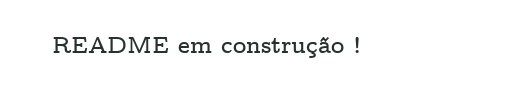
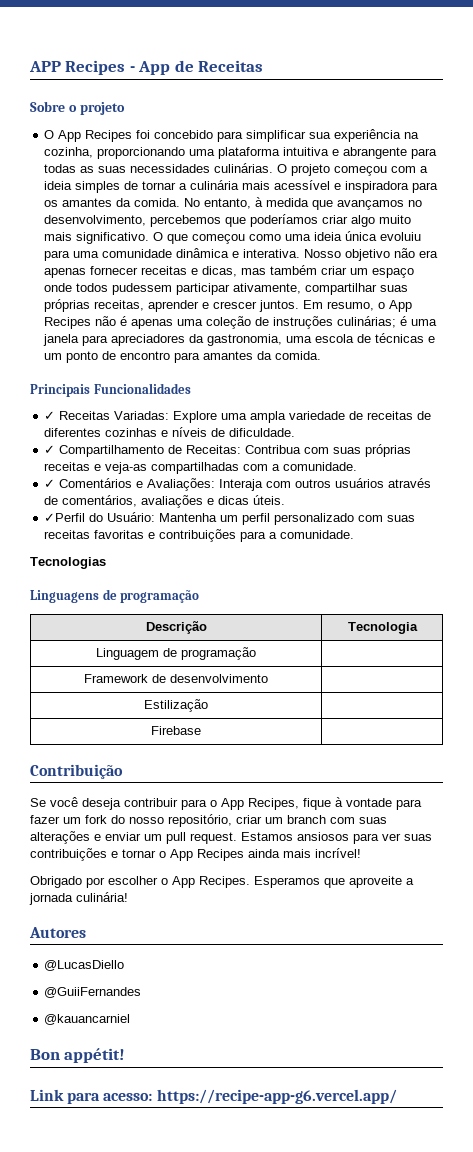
[52,36,361,58] README em construção ! -> [29,60,264,75] [30,101,125,115] [44,129,420,142] [44,147,438,159] [44,163,429,176] [44,180,439,193] [44,197,423,210] [44,214,412,227] [44,231,422,244] [44,248,439,261] [44,265,415,278] [44,283,409,295] [44,299,413,312] [44,316,438,329] [43,333,436,346] [44,351,322,363] [30,383,191,397] [44,411,432,423] [44,427,296,437] [44,444,412,457] [44,462,358,474] [44,478,432,491] [44,495,286,508] [44,512,416,525] [44,529,355,542] [30,557,106,569] [30,589,200,603] [145,621,207,634] [347,622,418,634] [95,647,256,660] [84,674,268,683] [144,699,208,712] [151,726,201,735] [30,764,123,779] [30,797,422,810] [30,814,387,827] [30,831,432,844] [30,848,361,861] [30,876,414,888] [29,892,128,905] [29,927,86,938] [44,960,125,971] [44,987,142,998] [44,1014,131,1025] [30,1048,126,1063] [30,1089,397,1104] APP Recipes - App de Receitas // Sobre o projeto // O App Recipes foi concebido para simplificar sua experiência na cozinha, proporcionando uma plataforma intuitiva e abrangente para todas as suas necessidades culinárias. O projeto começou com a ideia simples de tornar a culinária mais acessível e inspiradora para os amantes da comida. No entanto, à medida que avançamos no desenvolvimento, percebemos que poderíamos criar algo muito mais significativo. O que começou como uma ideia única evoluiu para uma comunidade dinâmica e interativa. Nosso objetivo não era apenas fornecer receitas e dicas, mas também criar um espaço onde todos pudessem participar ativamente, compartilhar suas próprias receitas, aprender e crescer juntos. Em resumo, o App Recipes não é apenas uma coleção de instruções culinárias; é uma janela para apreciadores da gastronomia, uma escola de técnicas e um ponto de encontro para amantes da comida. // Principais Funcionalidades // ✓ Receitas Variadas: Explore uma ampla variedade de receitas de diferentes cozinhas e níveis de dificuldade. // ✓ Compartilhamento de Receitas: Contribua com suas próprias receitas e veja-as compartilhadas com a comunidade. // ✓ Comentários e Avaliações: Interaja com outros usuários através de comentários, avaliações e dicas úteis. // ✓Perfil do Usuário: Mantenha um perfil personalizado com suas receitas favoritas e contribuições para a comunidade. // Tecnologias // Linguagens de programação // Descrição | Tecnologia // Linguagem de programação | // Framework de desenvolvimento | // Estilização | // Firebase | // Contribuição // Se você deseja contribuir para o App Recipes, fique à vontade para fazer um fork do nosso repositório, criar um branch com suas alterações e enviar um pull request. Estamos ansiosos para ver suas contribuições e tornar o App Recipes ainda mais incrível! // Obrigado por escolher o App Recipes. Esperamos que aproveite a jornada culinária! // Autores // @LucasDiello // @GuiiFernandes // @kauancarniel // Bon appétit! // Link para acesso: https://recipe-app-g6.vercel.app/

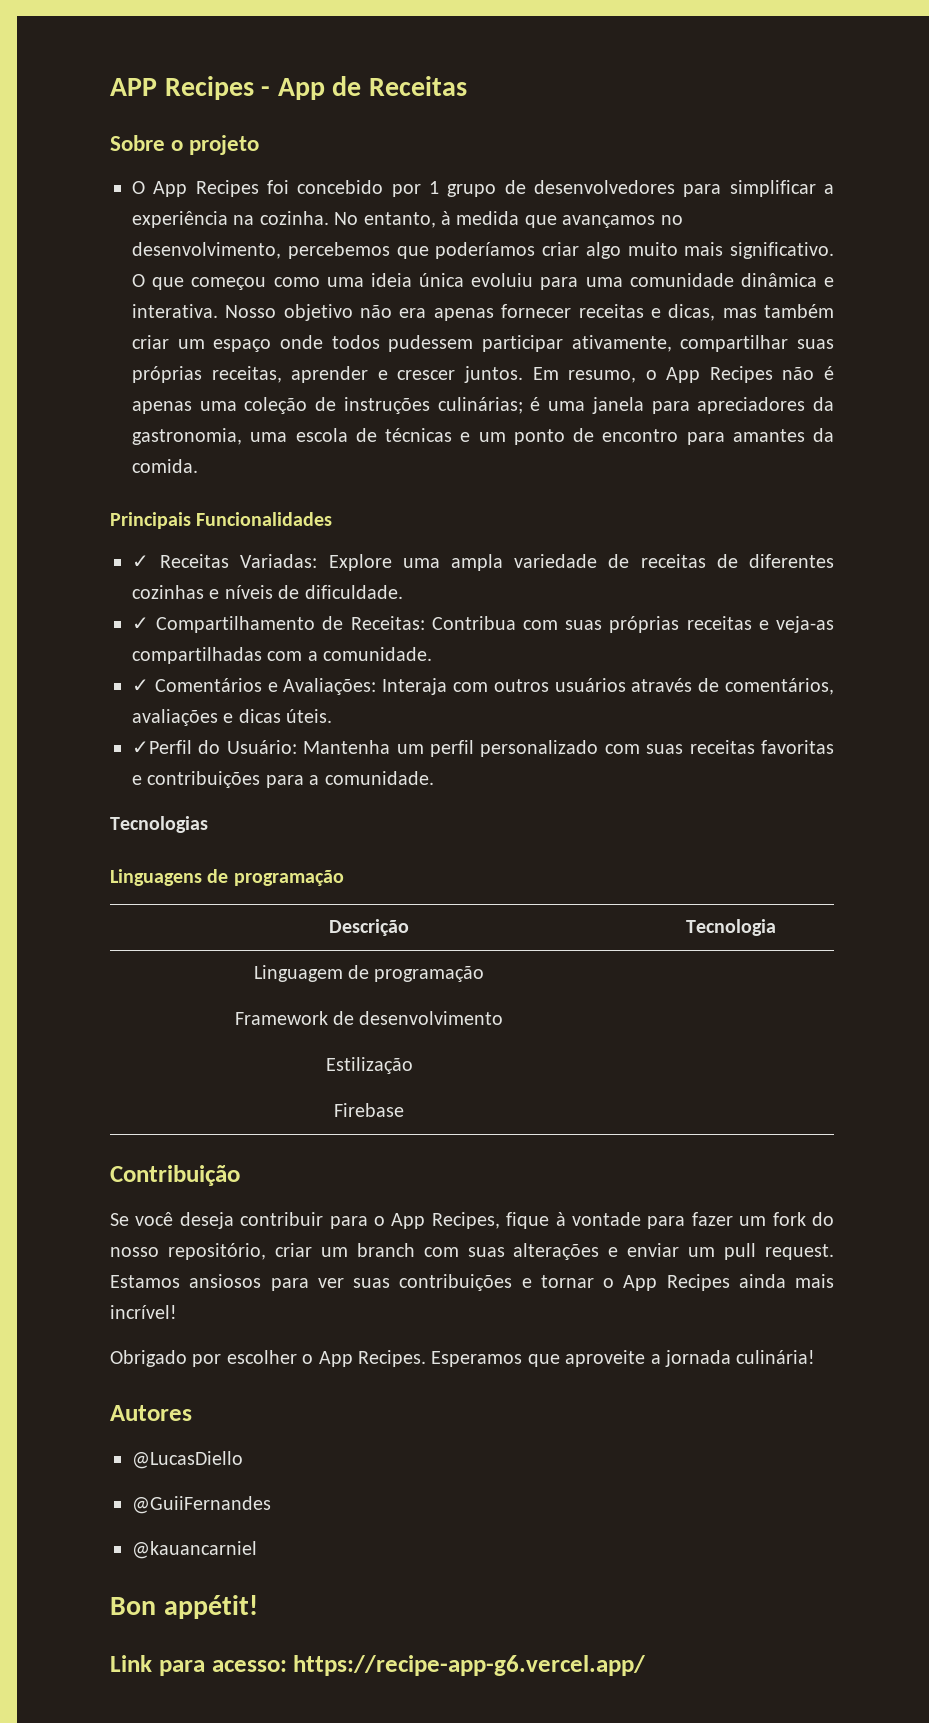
(214, 134) none -> [391,180,675,197] por 1 grupo de desenvolvedores
[309,132,332,139] sua -> [824,184,834,194] a
[44,147,438,159] [44,163,429,176] [44,180,439,193] [44,198,181,207] cozinha, proporcionando uma plataforma intuitiva e abrangente para todas as suas necessidades culinárias. O projeto começou com a ideia simples de tornar a culinária mais acessível e inspiradora para os amantes da comida. -> [259,211,329,225] cozinha.

